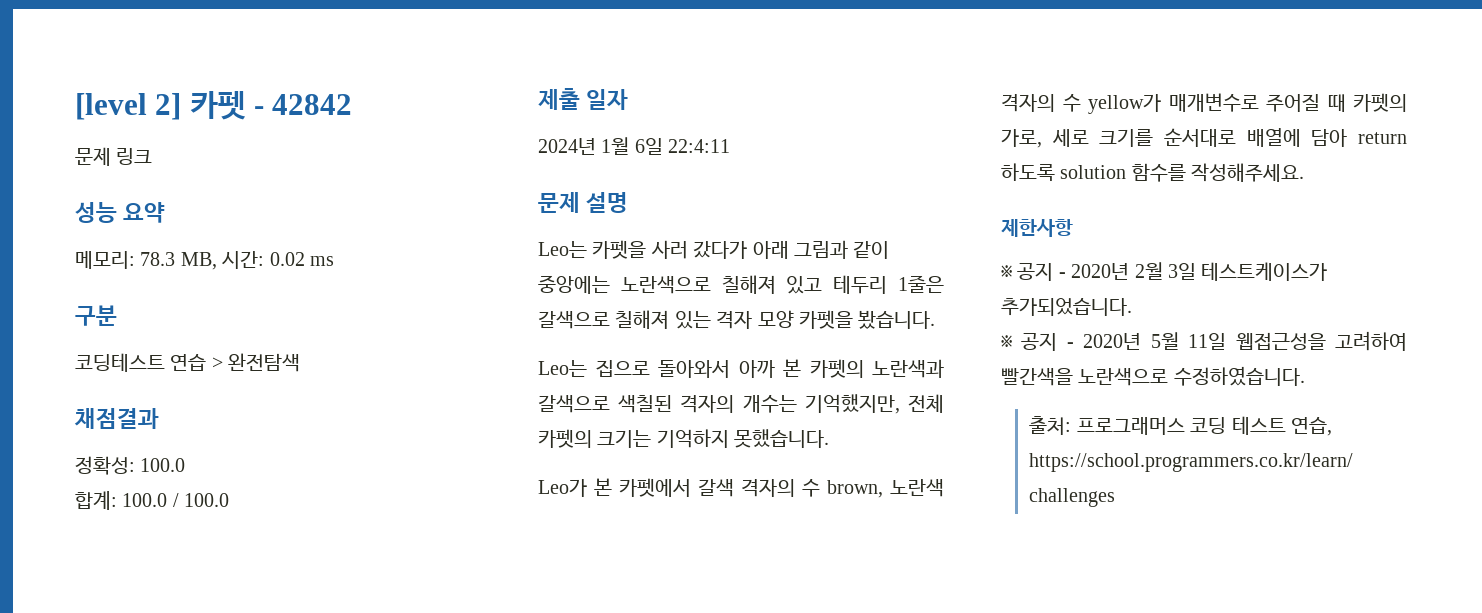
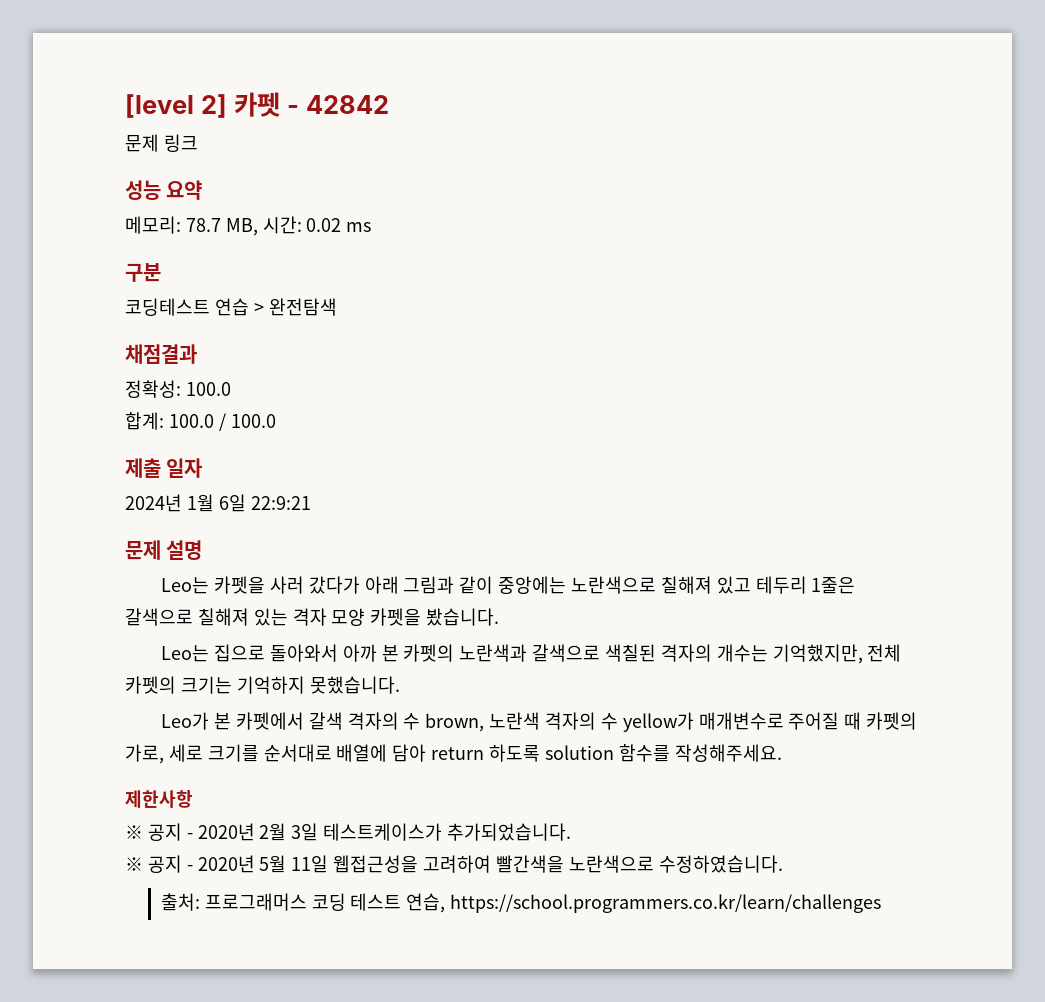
[140,252,176,266] 78.3 -> [185,218,221,232] 78.7
[668,139,731,153] 22:4:11 -> [250,496,311,510] 22:9:21

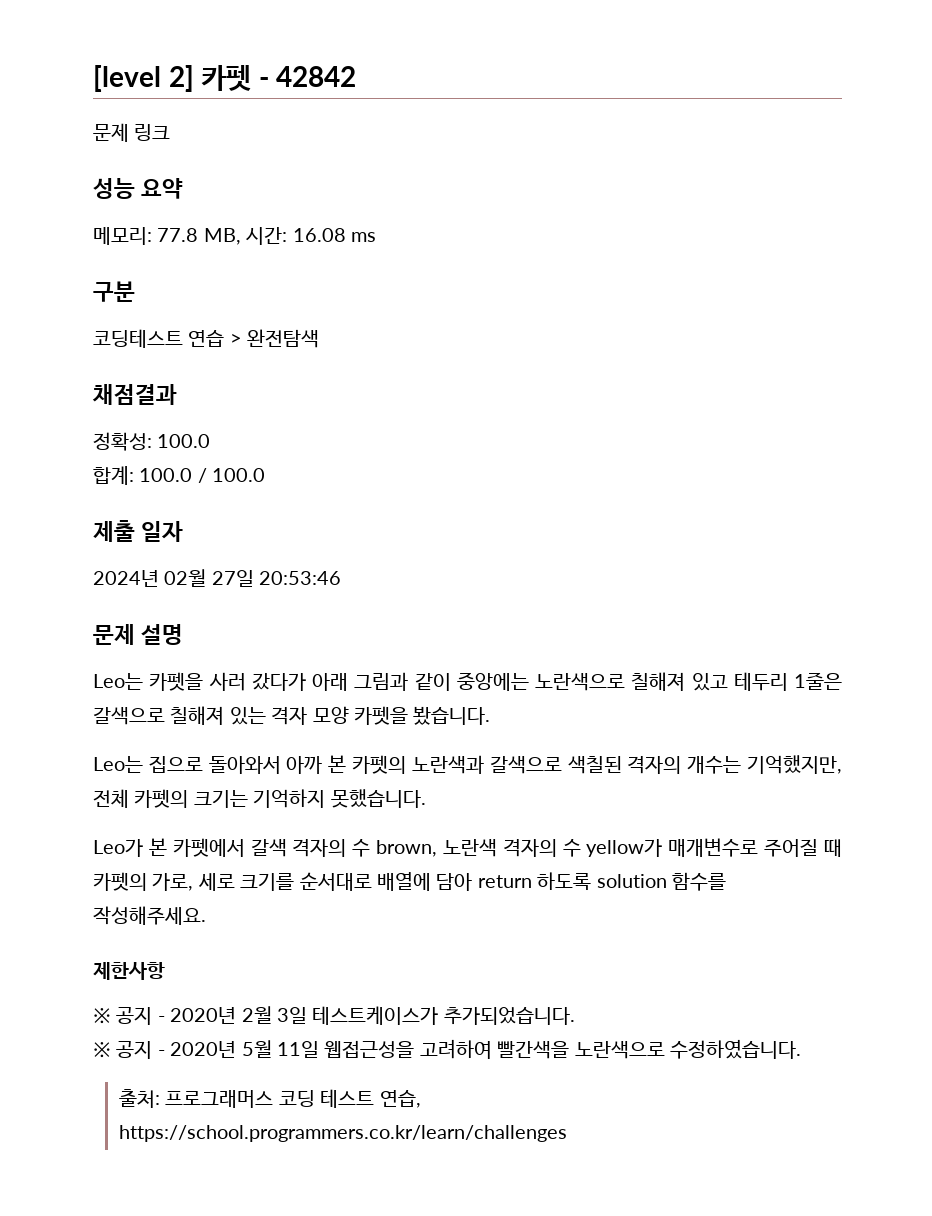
[185,218,221,232] 78.7 -> [157,228,199,242] 77.8
[306,218,342,232] 0.02 -> [292,228,346,242] 16.08
[186,494,311,512] 1월 6일 22:9:21 -> [164,569,342,587] 02월 27일 20:53:46

